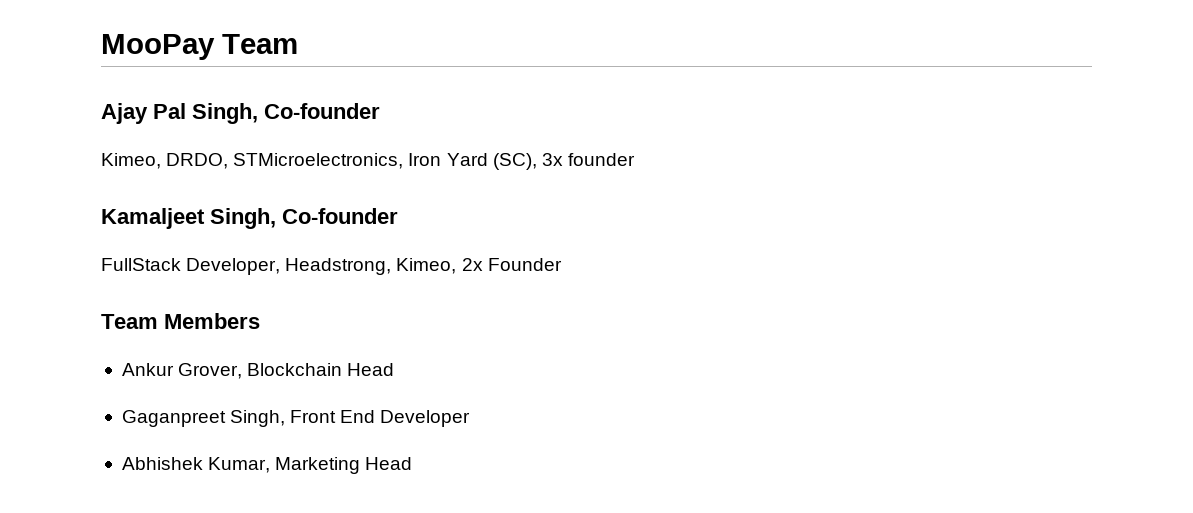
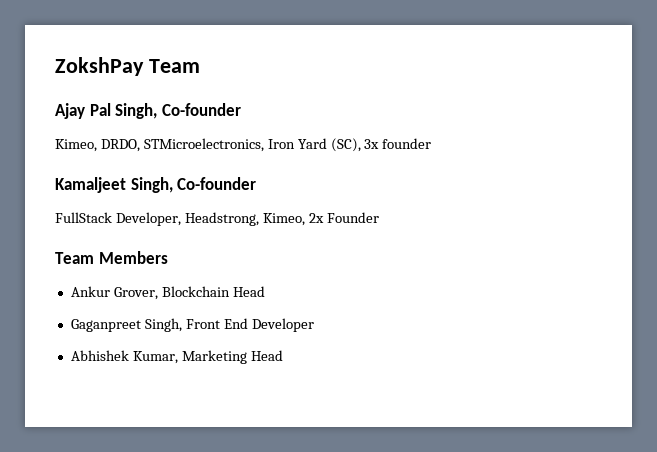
[101,34,215,60] MooPay -> [55,57,144,76] ZokshPay

